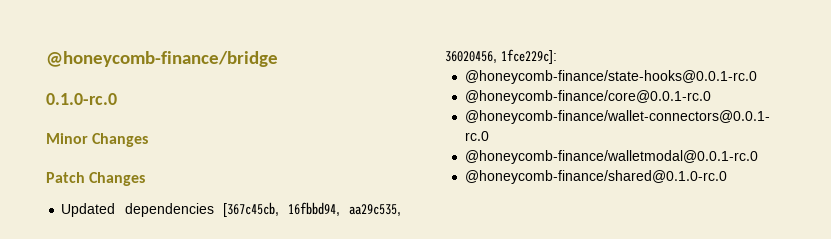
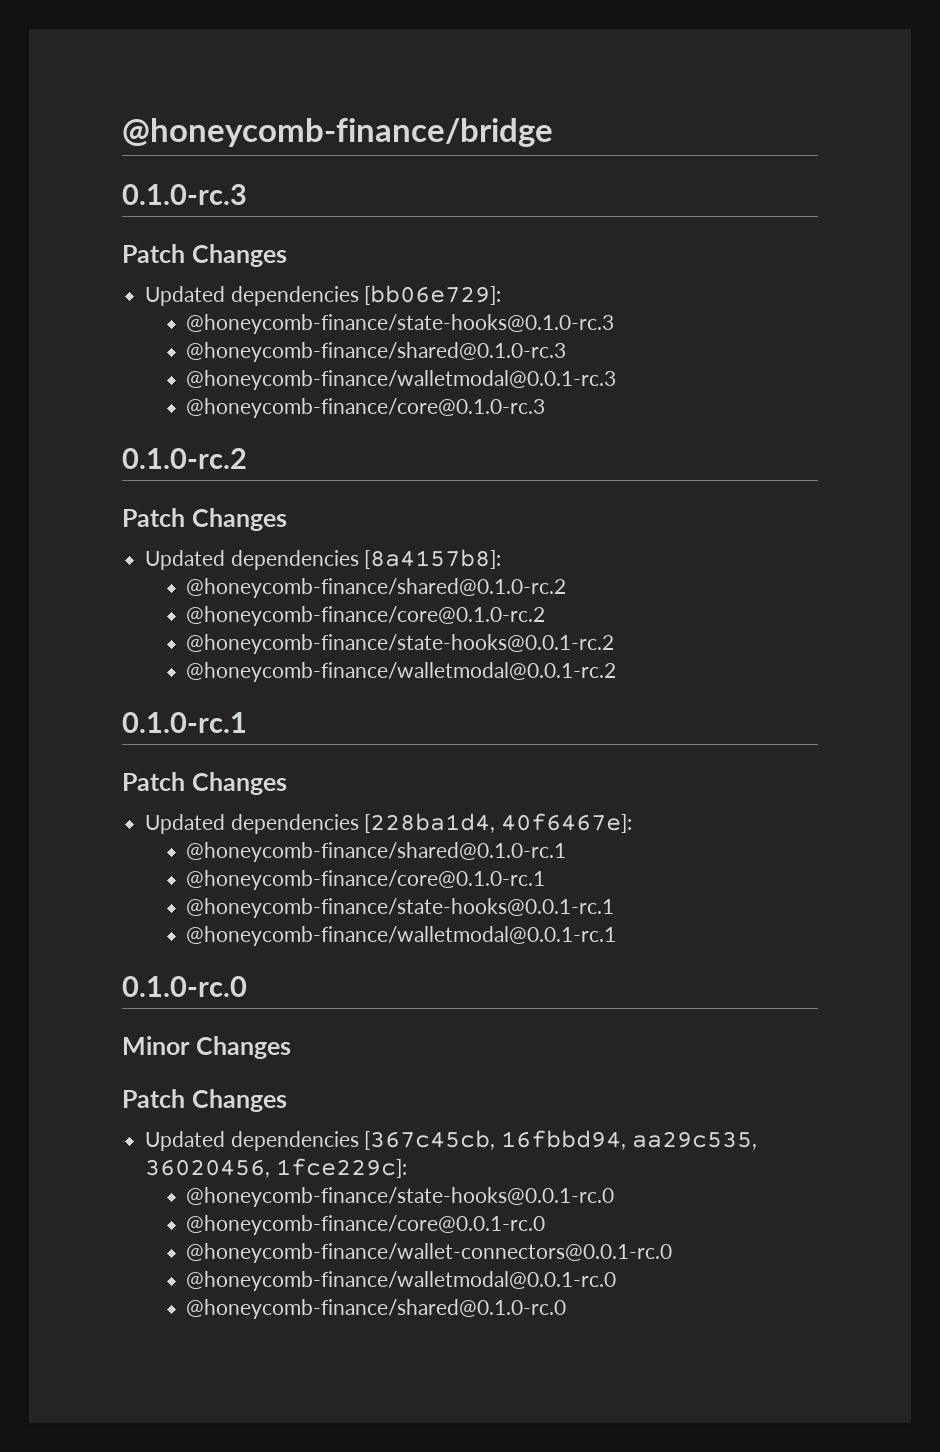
(278, 59) none -> [122,184,247,205] [122,244,287,267] [145,285,502,306] [186,314,615,334] [186,342,567,362] [186,370,617,390] [186,398,546,418] [122,448,247,469] [122,508,287,531] [145,549,502,570] [186,578,567,598] [186,606,546,626] [186,634,615,654] [186,662,617,682] [122,712,247,733] [122,772,287,795] [145,813,633,834] [186,842,567,862] [186,870,546,890] [186,898,615,918] [186,926,617,946] // 0.1.0-rc.3 // Patch Changes // Updated dependencies [bb06e729]: // @honeycomb-finance/state-hooks@0.1.0-rc.3 // @honeycomb-finance/shared@0.1.0-rc.3 // @honeycomb-finance/walletmodal@0.0.1-rc.3 // @honeycomb-finance/core@0.1.0-rc.3 // 0.1.0-rc.2 // Patch Changes // Updated dependencies [8a4157b8]: // @honeycomb-finance/shared@0.1.0-rc.2 // @honeycomb-finance/core@0.1.0-rc.2 // @honeycomb-finance/state-hooks@0.0.1-rc.2 // @honeycomb-finance/walletmodal@0.0.1-rc.2 // 0.1.0-rc.1 // Patch Changes // Updated dependencies [228ba1d4, 40f6467e]: // @honeycomb-finance/shared@0.1.0-rc.1 // @honeycomb-finance/core@0.1.0-rc.1 // @honeycomb-finance/state-hooks@0.0.1-rc.1 // @honeycomb-finance/walletmodal@0.0.1-rc.1

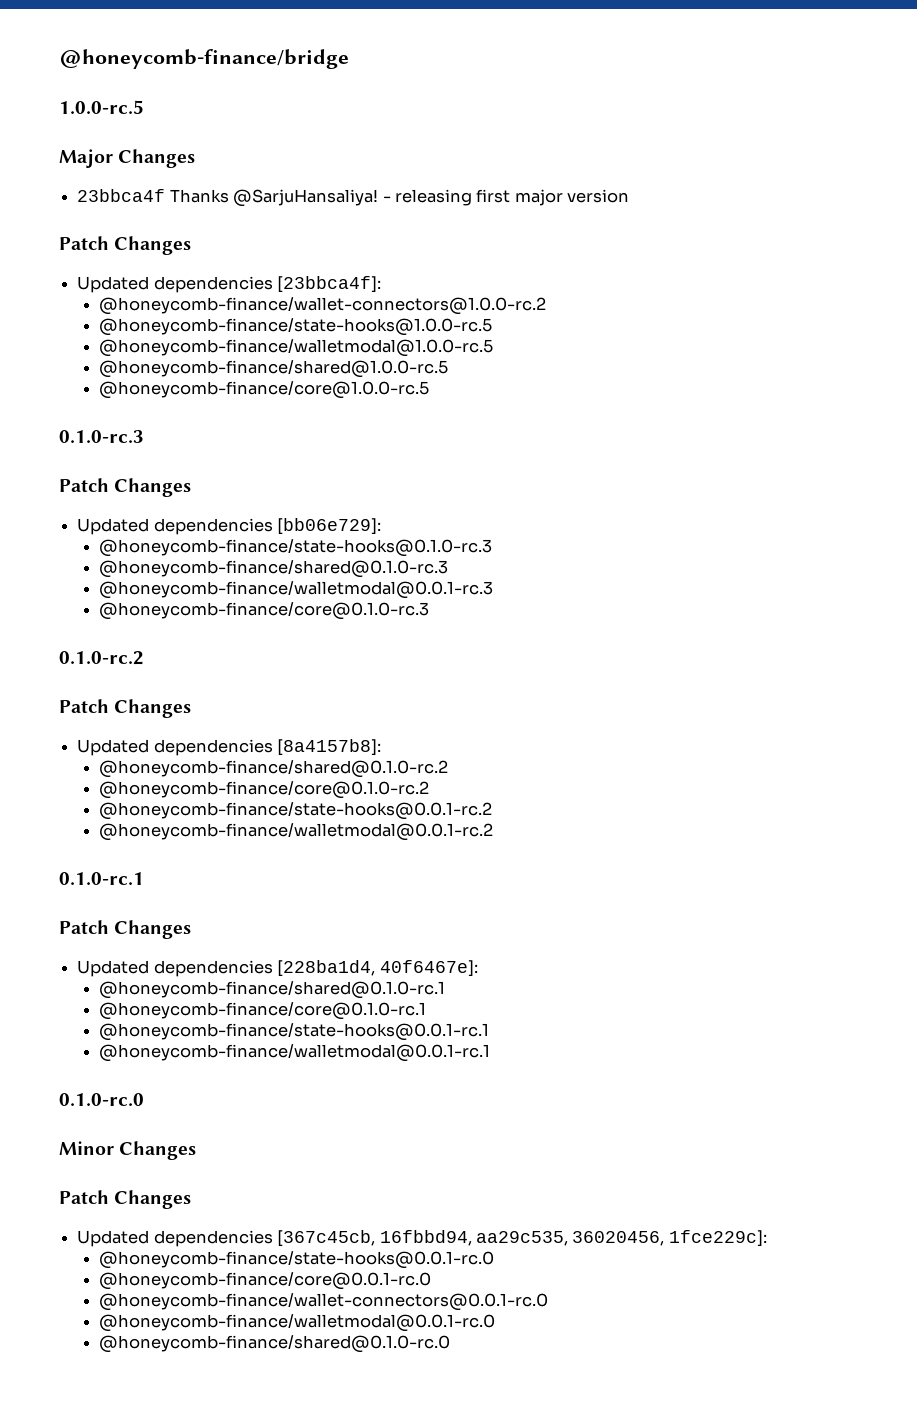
(553, 132) none -> [59,100,144,114] [59,149,196,168] [77,189,630,207] [59,236,192,255] [77,276,382,293] [99,297,547,315] [99,318,493,336] [99,339,494,357] [99,360,449,378] [99,381,430,399] // 1.0.0-rc.5 // Major Changes // 23bbca4f Thanks @SarjuHansaliya! - releasing first major version // Patch Changes // Updated dependencies [23bbca4f]: // @honeycomb-finance/wallet-connectors@1.0.0-rc.2 // @honeycomb-finance/state-hooks@1.0.0-rc.5 // @honeycomb-finance/walletmodal@1.0.0-rc.5 // @honeycomb-finance/shared@1.0.0-rc.5 // @honeycomb-finance/core@1.0.0-rc.5

